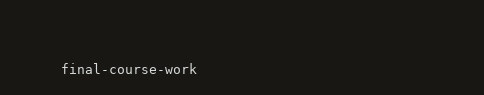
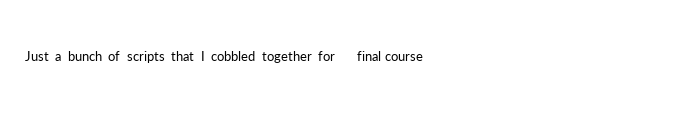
[61,63,197,74] final-course-work -> [25,51,423,63] Just a bunch of scripts that I cobbled together for final course

